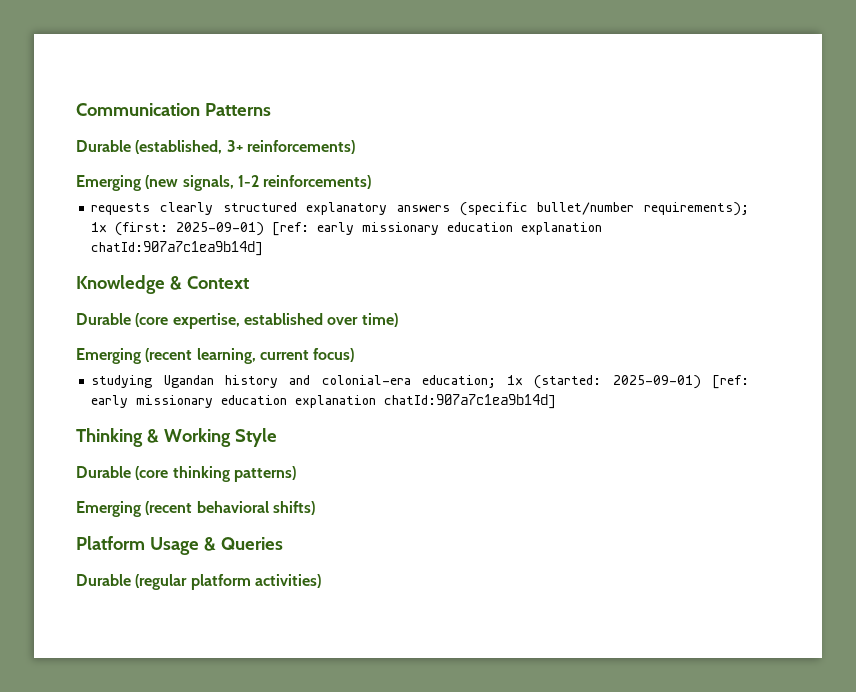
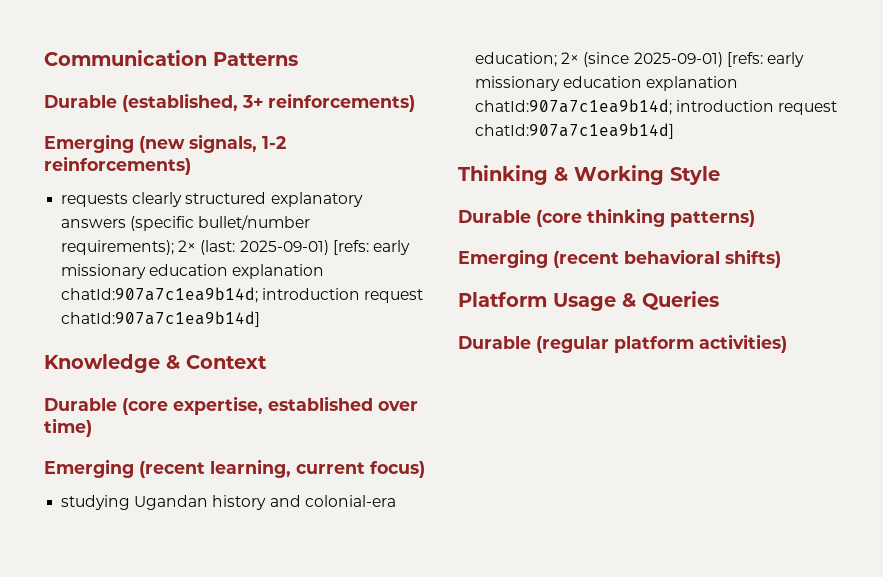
[91,222,603,236] 1× (first: 2025-09-01) [ref: early missionary education explanation -> [178,240,410,255] [61,264,325,279] [61,287,424,303] 2× (last: 2025-09-01) [refs: early missionary education explanation chatId:907a7c1ea9b14d; introduction request
[507,375,749,389] [91,395,377,408] 1× (started: 2025-09-01) [ref: early missionary education explanation -> [561,52,804,67] [475,76,739,91] [475,99,838,115] 2× (since 2025-09-01) [refs: early missionary education explanation chatId:907a7c1ea9b14d; introduction request

